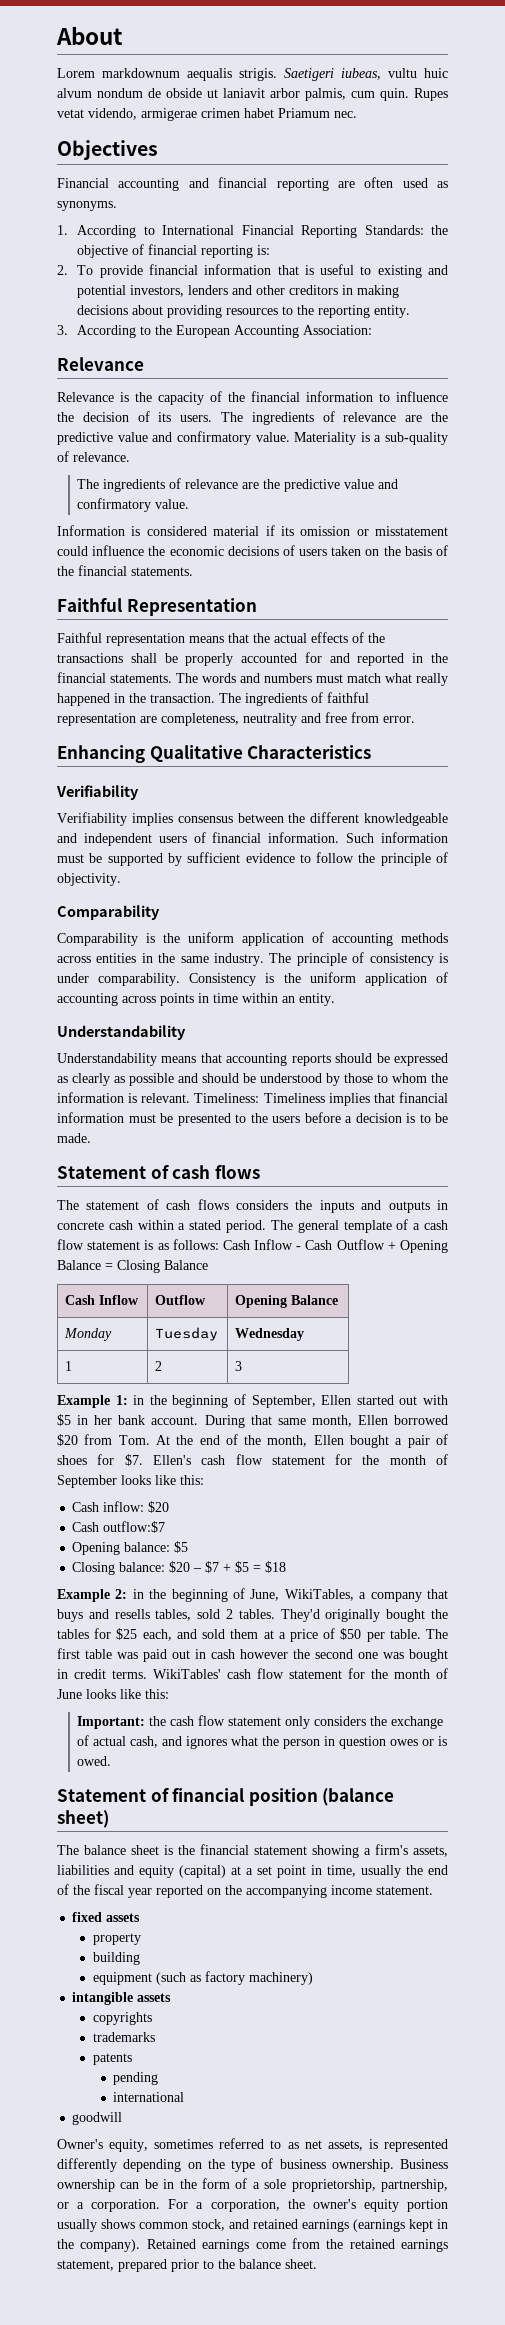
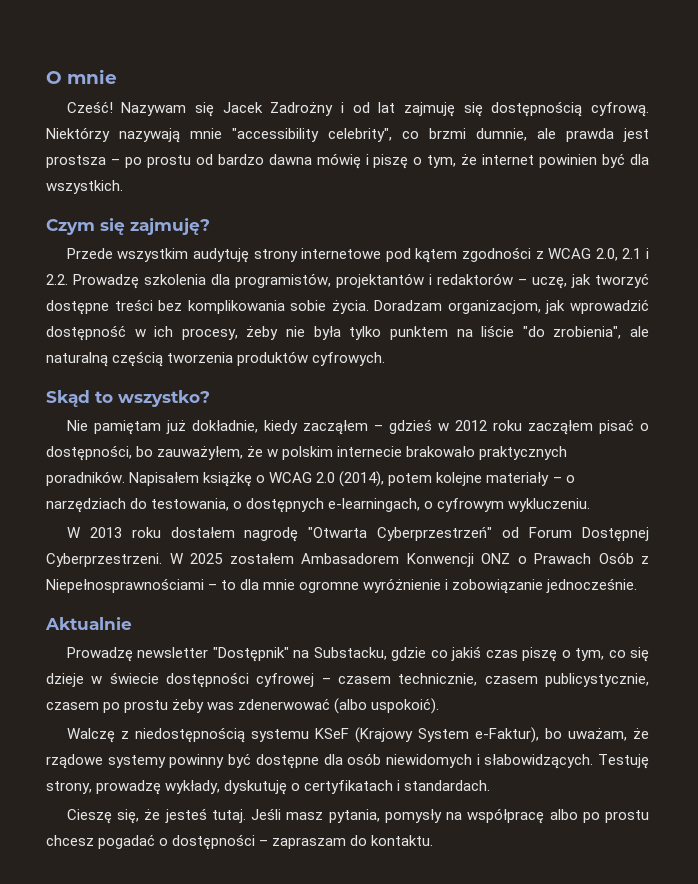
[56,26,123,45] [57,68,448,81] [57,88,448,101] [57,108,357,121] [57,140,158,160] [57,177,448,191] [57,201,117,211] [57,225,448,238] [77,244,271,258] [57,264,449,278] [77,285,400,298] [77,305,411,318] [57,325,373,338] [57,357,144,371] [57,391,448,405] [57,411,449,425] [57,431,448,445] [57,451,130,462] [77,478,399,492] [77,498,190,512] [57,525,448,536] [57,545,449,556] [57,565,193,576] [57,598,257,616] [57,632,385,646] [57,652,448,666] [57,672,448,686] [57,692,369,706] [57,712,415,726] [57,745,372,763] [56,785,139,800] [57,812,448,826] [57,832,448,846] [57,852,449,866] [57,873,121,886] [57,905,160,920] [57,932,448,946] [57,952,448,966] [57,972,448,986] [57,993,335,1006] [57,1025,186,1040] [57,1053,448,1066] [57,1073,448,1086] [57,1092,449,1106] [57,1112,448,1126] [57,1133,91,1143] [57,1165,260,1179] [57,1199,448,1213] [57,1219,448,1233] [57,1239,449,1253] [57,1260,208,1273] [64,1295,139,1305] [154,1295,206,1305] [234,1295,338,1308] [63,1328,112,1341] [154,1327,218,1341] [234,1328,304,1341] [64,1361,72,1371] [154,1361,162,1371] [234,1361,242,1371] [57,1394,449,1408] [57,1414,448,1428] [57,1434,449,1448] [57,1454,449,1466] [57,1475,204,1488] [72,1501,170,1513] [72,1521,166,1533] [72,1541,189,1555] [72,1561,287,1575] [57,1588,448,1602] [57,1609,449,1622] [57,1628,449,1642] [57,1648,448,1662] [57,1668,448,1679] [57,1689,169,1699] [77,1715,444,1729] [77,1735,448,1749] [77,1756,112,1766] [57,1788,395,1806] [57,1810,109,1828] [57,1844,448,1858] [57,1865,448,1878] [57,1884,433,1898] [72,1912,141,1922] [92,1933,141,1945] [92,1952,140,1965] [92,1971,313,1985] [72,1992,172,2005] [92,2012,152,2025] [92,2032,155,2042] [92,2053,132,2065] [113,2072,159,2085] [113,2092,185,2102] [72,2112,123,2125] [57,2138,448,2152] [57,2158,448,2172] [57,2178,448,2192] [57,2199,448,2212] [57,2219,448,2232] [57,2238,448,2252] [57,2259,317,2272] About // Lorem markdownum aequalis strigis. Saetigeri iubeas, vultu huic alvum nondum de obside ut laniavit arbor palmis, cum quin. Rupes vetat videndo, armigerae crimen habet Priamum nec. // Objectives // Financial accounting and financial reporting are often used as synonyms. // 1. According to International Financial Reporting Standards: the objective of financial reporting is: // 2. To provide financial information that is useful to existing and potential investors, lenders and other creditors in making decisions about providing resources to the reporting entity. // 3. According to the European Accounting Association: // Relevance // Relevance is the capacity of the financial information to influence the decision of its users. The ingredients of relevance are the predictive value and confirmatory value. Materiality is a sub-quality of relevance. // The ingredients of relevance are the predictive value and confirmatory value. // Information is considered material if its omission or misstatement could influence the economic decisions of users taken on the basis of the financial statements. // Faithful Representation // Faithful representation means that the actual effects of the transactions shall be properly accounted for and reported in the financial statements. The words and numbers must match what really happened in the transaction. The ingredients of faithful representation are completeness, neutrality and free from error. // Enhancing Qualitative Characteristics // Verifiability // Verifiability implies consensus between the different knowledgeable and independent users of financial information. Such information must be supported by sufficient evidence to follow the principle of objectivity. // Comparability // Comparability is the uniform application of accounting methods across entities in the same industry. The principle of consistency is under comparability. Consistency is the uniform application of accounting across points in time within an entity. // Understandability // Understandability means that accounting reports should be expressed as clearly as possible and should be understood by those to whom the information is relevant. Timeliness: Timeliness implies that financial information must be presented to the users before a decision is to be made. // Statement of cash flows // The statement of cash flows considers the inputs and outputs in concrete cash within a stated period. The general template of a cash flow statement is as follows: Cash Inflow - Cash Outflow + Opening Balance = Closing Balance // Cash Inflow | Outflow | Opening Balance // Monday | Tuesday | Wednesday // 1 | 2 | 3 // Example 1: in the beginning of September, Ellen started out with $5 in her bank account. During that same month, Ellen borrowed $20 from Tom. At the end of the month, Ellen bought a pair of shoes for $7. Ellen's cash flow statement for the month of September looks like this: // Cash inflow: $20 // Cash outflow:$7 // Opening balance: $5 // Closing balance: $20 – $7 + $5 = $18 // Example 2: in the beginning of June, WikiTables, a company that buys and resells tables, sold 2 tables. They'd originally bought the tables for $25 each, and sold them at a price of $50 per table. The first table was paid out in cash however the second one was bought in credit terms. WikiTables' cash flow statement for the month of June looks like this: // Important: the cash flow statement only considers the exchange of actual cash, and ignores what the person in question owes or is owed. // Statement of financial position (balance sheet) // The balance sheet is the financial statement showing a firm's assets, liabilities and equity (capital) at a set point in time, usually the end of the fiscal year reported on the accompanying income statement. // fixed assets // property // building // equipment (such as factory machinery) // intangible assets // copyrights // trademarks // patents // pending // international // goodwill // Owner's equity, sometimes referred to as net assets, is represented differently depending on the type of business ownership. Business ownership can be in the form of a sole proprietorship, partnership, or a corporation. For a corporation, the owner's equity portion usually shows common stock, and retained earnings (earnings kept in the company). Retained earnings come from the retained earnings statement, prepared prior to the balance sheet. -> [46,69,117,84] [66,101,649,117] [46,127,649,143] [46,153,649,169] [46,180,123,194] [46,218,210,235] [66,247,649,263] [46,273,649,289] [46,299,649,315] [46,325,650,341] [46,351,386,367] [46,390,210,407] [66,419,649,435] [46,445,568,461] [46,471,575,487] [46,498,591,513] [66,527,649,542] [46,552,649,567] [46,578,638,594] [45,617,132,630] [66,646,649,662] [46,672,649,688] [46,698,440,714] [66,727,650,743] [46,753,649,769] [46,780,491,795] [66,808,649,824] [46,834,434,850] O mnie // Cześć! Nazywam się Jacek Zadrożny i od lat zajmuję się dostępnością cyfrową. Niektórzy nazywają mnie "accessibility celebrity", co brzmi dumnie, ale prawda jest prostsza – po prostu od bardzo dawna mówię i piszę o tym, że internet powinien być dla wszystkich. // Czym się zajmuję? // Przede wszystkim audytuję strony internetowe pod kątem zgodności z WCAG 2.0, 2.1 i 2.2. Prowadzę szkolenia dla programistów, projektantów i redaktorów – uczę, jak tworzyć dostępne treści bez komplikowania sobie życia. Doradzam organizacjom, jak wprowadzić dostępność w ich procesy, żeby nie była tylko punktem na liście "do zrobienia", ale naturalną częścią tworzenia produktów cyfrowych. // Skąd to wszystko? // Nie pamiętam już dokładnie, kiedy zacząłem – gdzieś w 2012 roku zacząłem pisać o dostępności, bo zauważyłem, że w polskim internecie brakowało praktycznych poradników. Napisałem książkę o WCAG 2.0 (2014), potem kolejne materiały – o narzędziach do testowania, o dostępnych e-learningach, o cyfrowym wykluczeniu. // W 2013 roku dostałem nagrodę "Otwarta Cyberprzestrzeń" od Forum Dostępnej Cyberprzestrzeni. W 2025 zostałem Ambasadorem Konwencji ONZ o Prawach Osób z Niepełnosprawnościami – to dla mnie ogromne wyróżnienie i zobowiązanie jednocześnie. // Aktualnie // Prowadzę newsletter "Dostępnik" na Substacku, gdzie co jakiś czas piszę o tym, co się dzieje w świecie dostępności cyfrowej – czasem technicznie, czasem publicystycznie, czasem po prostu żeby was zdenerwować (albo uspokoić). // Walczę z niedostępnością systemu KSeF (Krajowy System e-Faktur), bo uważam, że rządowe systemy powinny być dostępne dla osób niewidomych i słabowidzących. Testuję strony, prowadzę wykłady, dyskutuję o certyfikatach i standardach. // Cieszę się, że jesteś tutaj. Jeśli masz pytania, pomysły na współpracę albo po prostu chcesz pogadać o dostępności – zapraszam do kontaktu.

